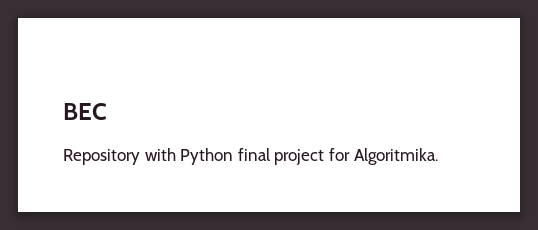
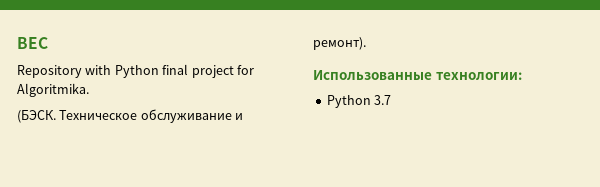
(438, 156) none -> [17,109,244,123] [313,37,366,50] [313,70,522,80] [326,95,392,108] // (БЭСК. Техническое обслуживание и ремонт). // Использованные технологии: // Python 3.7

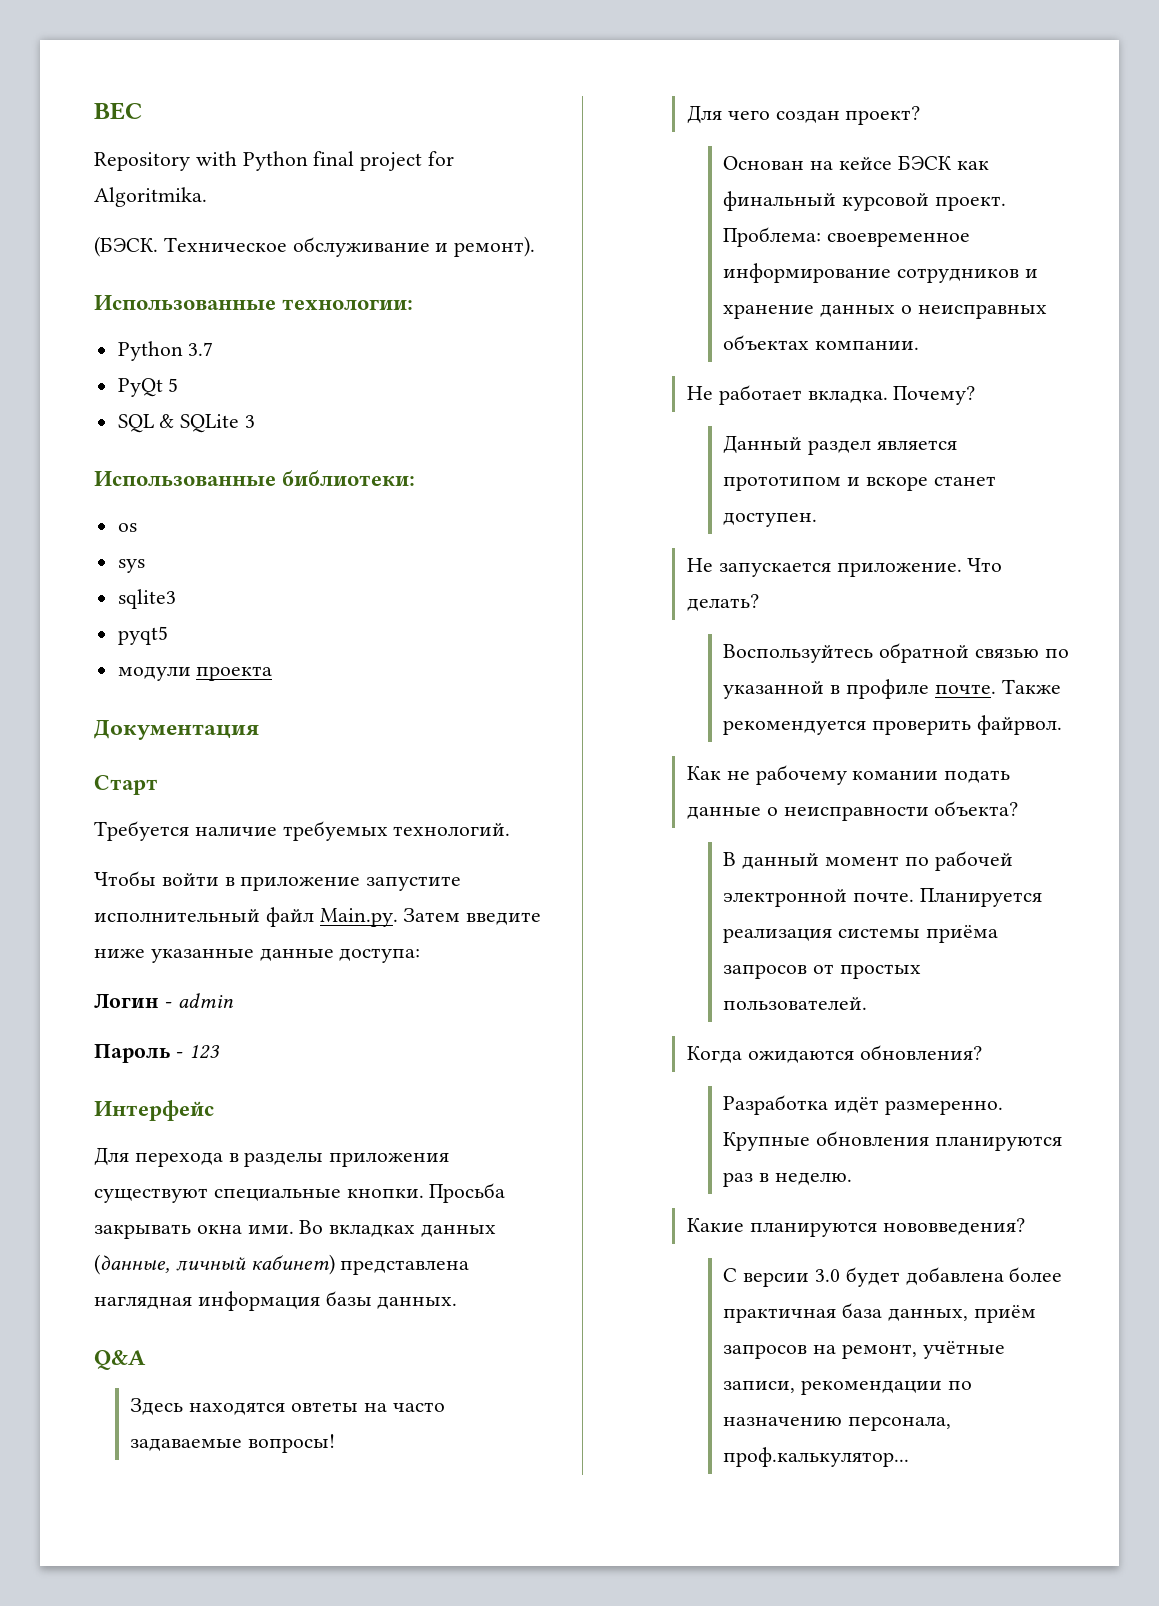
(392, 100) none -> [117,378,179,397] [117,414,256,433] [94,470,416,486] [117,523,137,532] [117,559,145,573] [117,589,176,609] [117,626,168,645] [117,666,273,681] [94,720,259,740] [94,775,158,795] [94,821,511,841] [94,871,462,891] [94,907,542,927] [94,948,421,963] [94,993,234,1008] [94,1044,220,1063] [94,1100,214,1121] [94,1147,450,1167] [94,1183,506,1203] [94,1220,497,1239] [94,1254,470,1275] [94,1291,458,1311] [94,1350,146,1370] [130,1398,445,1415] [130,1434,336,1453] [686,105,921,125] [723,155,989,170] [723,191,1006,211] [723,227,971,247] [723,263,1038,283] [723,304,1047,319] [723,335,920,350] [686,385,976,405] [723,435,957,455] [723,476,996,491] [723,512,818,527] [686,558,1003,577] [686,594,759,611] [723,643,1069,663] [723,679,1061,699] [723,715,1062,735] [686,765,1011,785] [686,801,1019,821] [723,851,1013,871] [723,888,1042,907] [723,925,998,943] [723,964,921,979] [723,997,868,1010] [686,1045,982,1063] [723,1095,1003,1115] [723,1131,1062,1151] [723,1172,852,1187] [686,1218,1025,1237] [723,1267,1063,1287] [723,1303,1036,1323] [723,1341,1005,1359] [723,1380,972,1395] [723,1416,952,1431] [723,1447,910,1467] // PyQt 5 // SQL & SQLite 3 // Использованные библиотеки: // os // sys // sqlite3 // pyqt5 // модули проекта // Документация // Старт // Требуется наличие требуемых технологий. // Чтобы войти в приложение запустите исполнительный файл Main.py. Затем введите ниже указанные данные доступа: // Логин - admin // Пароль - 123 // Интерфейс // Для перехода в разделы приложения существуют специальные кнопки. Просьба закрывать окна ими. Во вкладках данных (данные, личный кабинет) представлена наглядная информация базы данных. // Q&A // Здесь находятся овтеты на часто задаваемые вопросы! // Для чего создан проект? // Основан на кейсе БЭСК как финальный курсовой проект. Проблема: своевременное информирование сотрудников и хранение данных о неисправных объектах компании. // Не работает вкладка. Почему? // Данный раздел является прототипом и вскоре станет доступен. // Не запускается приложение. Что делать? // Воспользуйтесь обратной связью по указанной в профиле почте. Также рекомендуется проверить файрвол. // Как не рабочему комании подать данные о неисправности объекта? // В данный момент по рабочей электронной почте. Планируется реализация системы приёма запросов от простых пользователей. // Когда ожидаются обновления? // Разработка идёт размеренно. Крупные обновления планируются раз в неделю. // Какие планируются нововведения? // С версии 3.0 будет добавлена более практичная база данных, приём запросов на ремонт, учётные записи, рекомендации по назначению персонала, проф.калькулятор...

